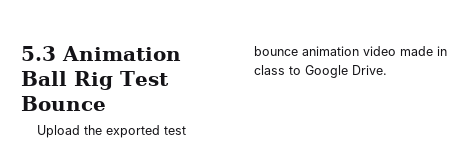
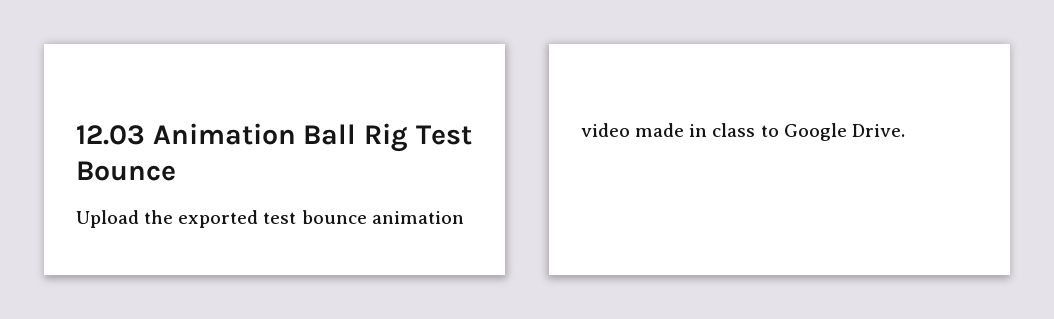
[21,46,56,61] 5.3 -> [76,125,145,145] 12.03

